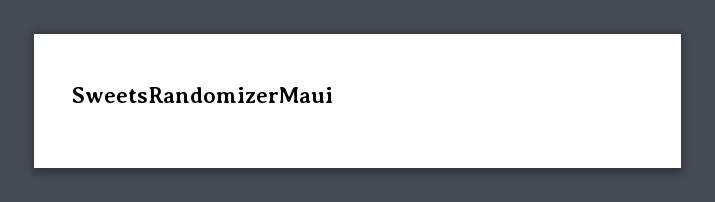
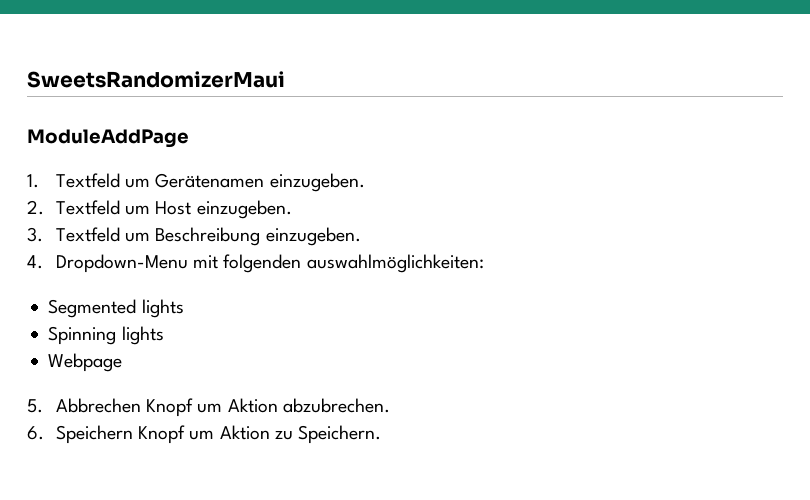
(333, 95) none -> [27,129,189,148] [27,173,365,192] [27,200,292,219] [27,227,361,246] [27,254,484,273] [48,299,184,318] [48,326,164,345] [48,353,123,372] [27,398,390,417] [27,425,382,444] // ModuleAddPage // 1. Textfeld um Gerätenamen einzugeben. // 2. Textfeld um Host einzugeben. // 3. Textfeld um Beschreibung einzugeben. // 4. Dropdown-Menu mit folgenden auswahlmöglichkeiten: // Segmented lights // Spinning lights // Webpage // 5. Abbrechen Knopf um Aktion abzubrechen. // 6. Speichern Knopf um Aktion zu Speichern.

